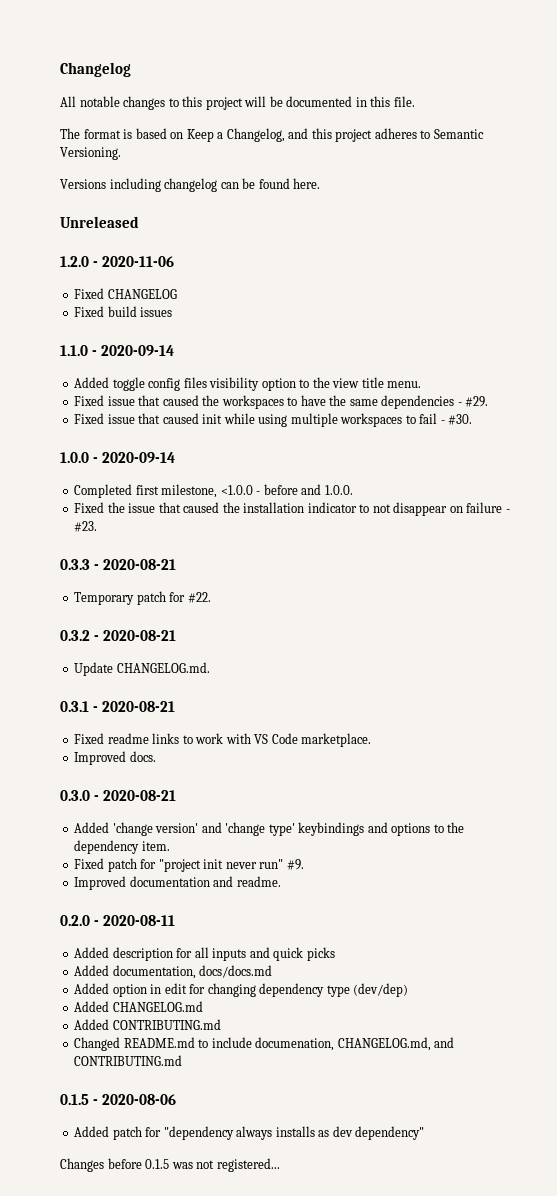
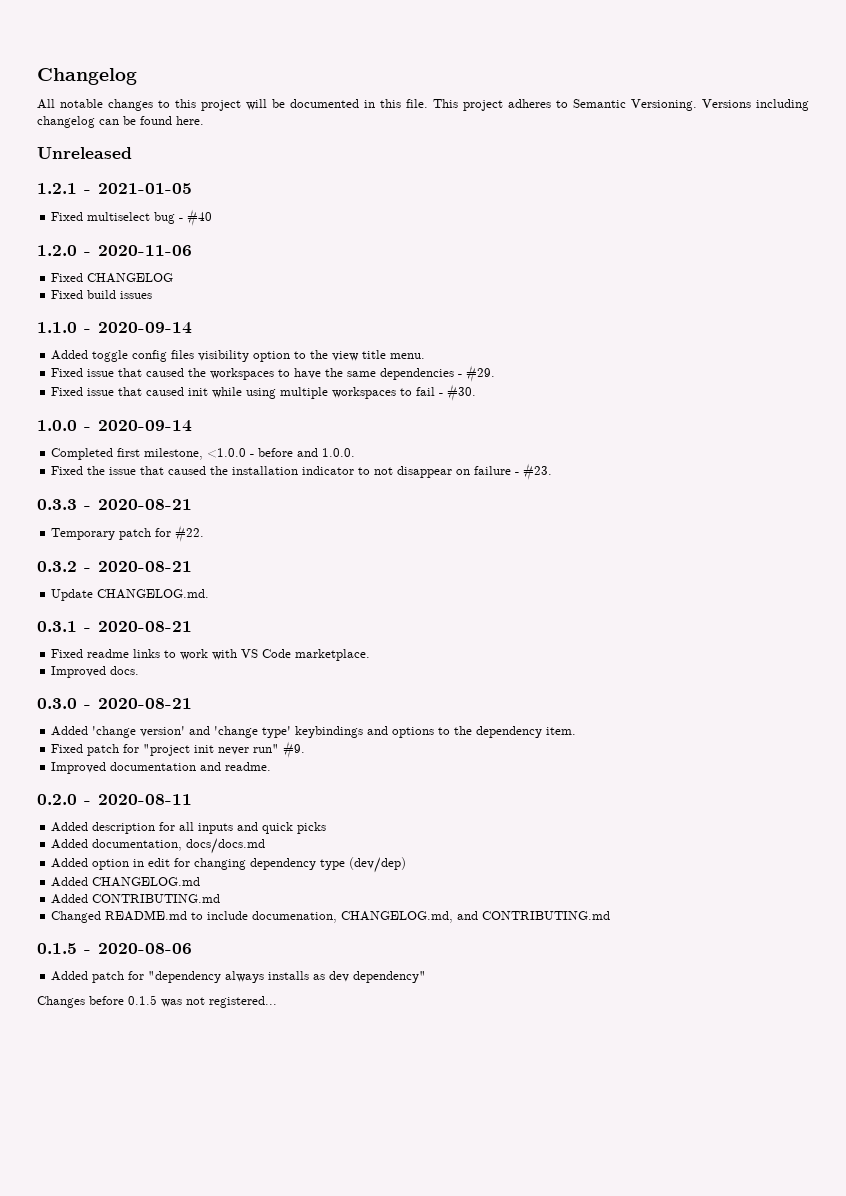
[60,128,332,142] // The format is based on Keep a Changelog, and this -> [433,99,458,108] This
(121, 153) // -> (697, 105) none
(139, 222) none -> [37,183,192,194] [51,209,213,226] // 1.2.1 - 2021-01-05 // Fixed multiselect bug - #40

